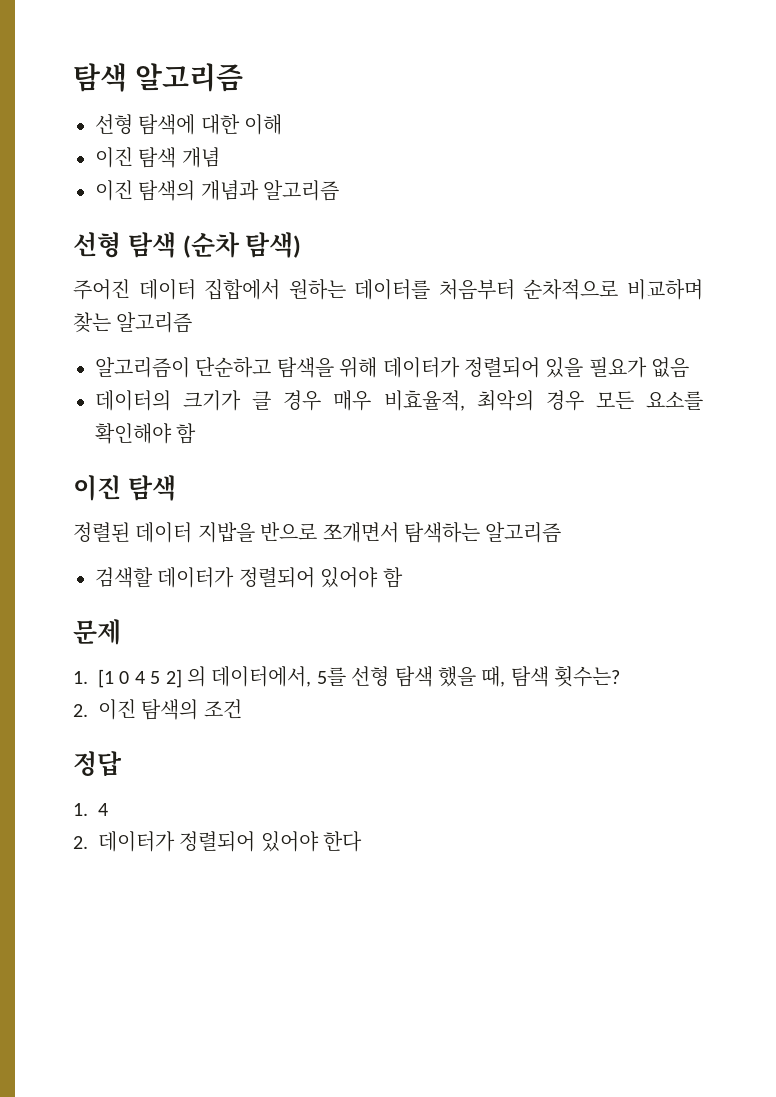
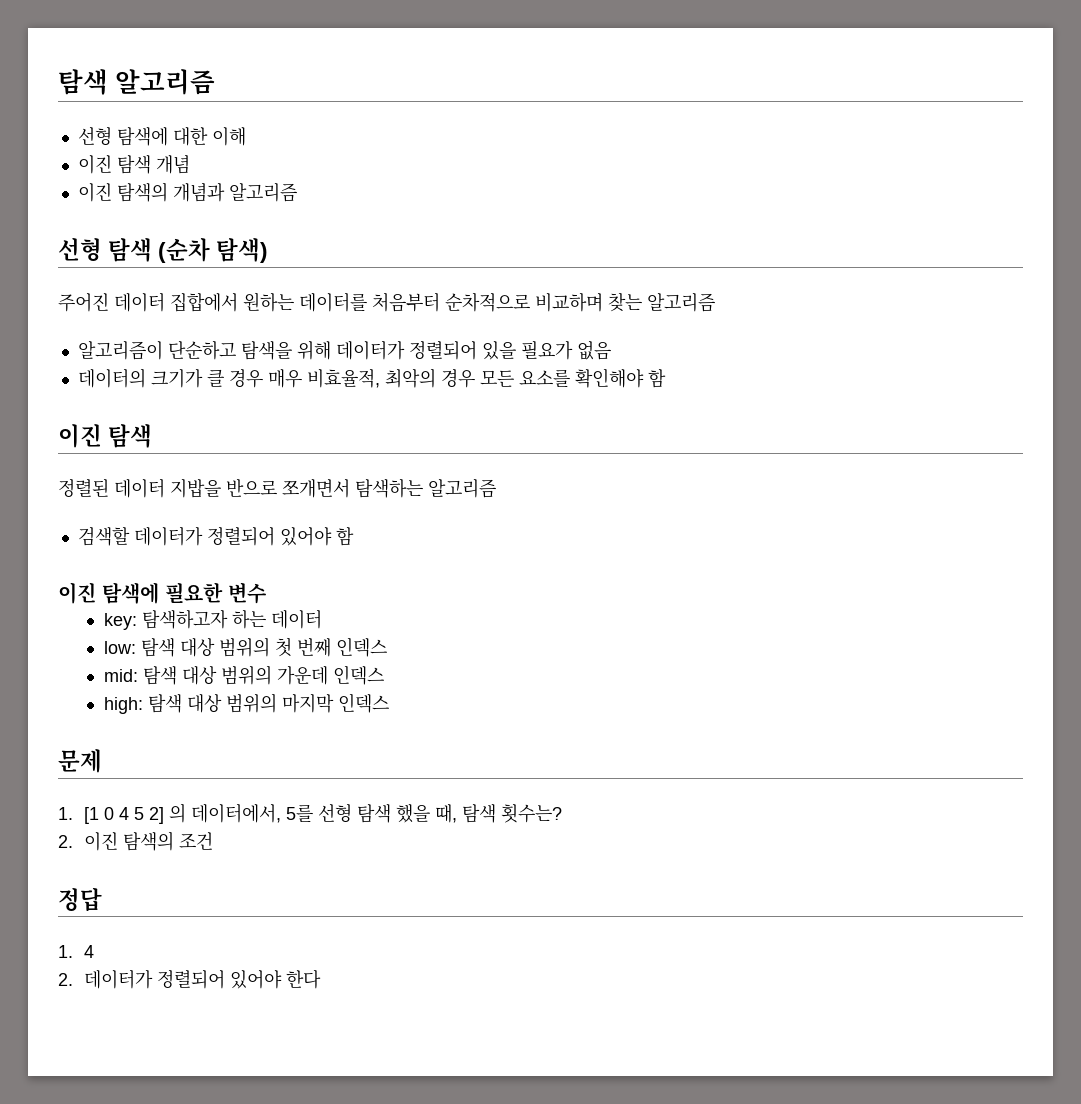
(403, 577) none -> [58,582,266,604] [103,609,322,630] [103,637,387,657] [103,665,384,685] [103,693,389,714] // 이진 탐색에 필요한 변수 // key: 탐색하고자 하는 데이터 // low: 탐색 대상 범위의 첫 번째 인덱스 // mid: 탐색 대상 범위의 가운데 인덱스 // high: 탐색 대상 범위의 마지막 인덱스

